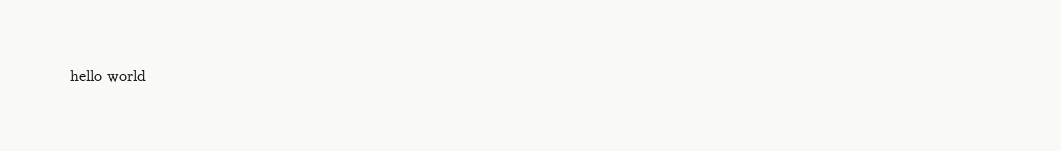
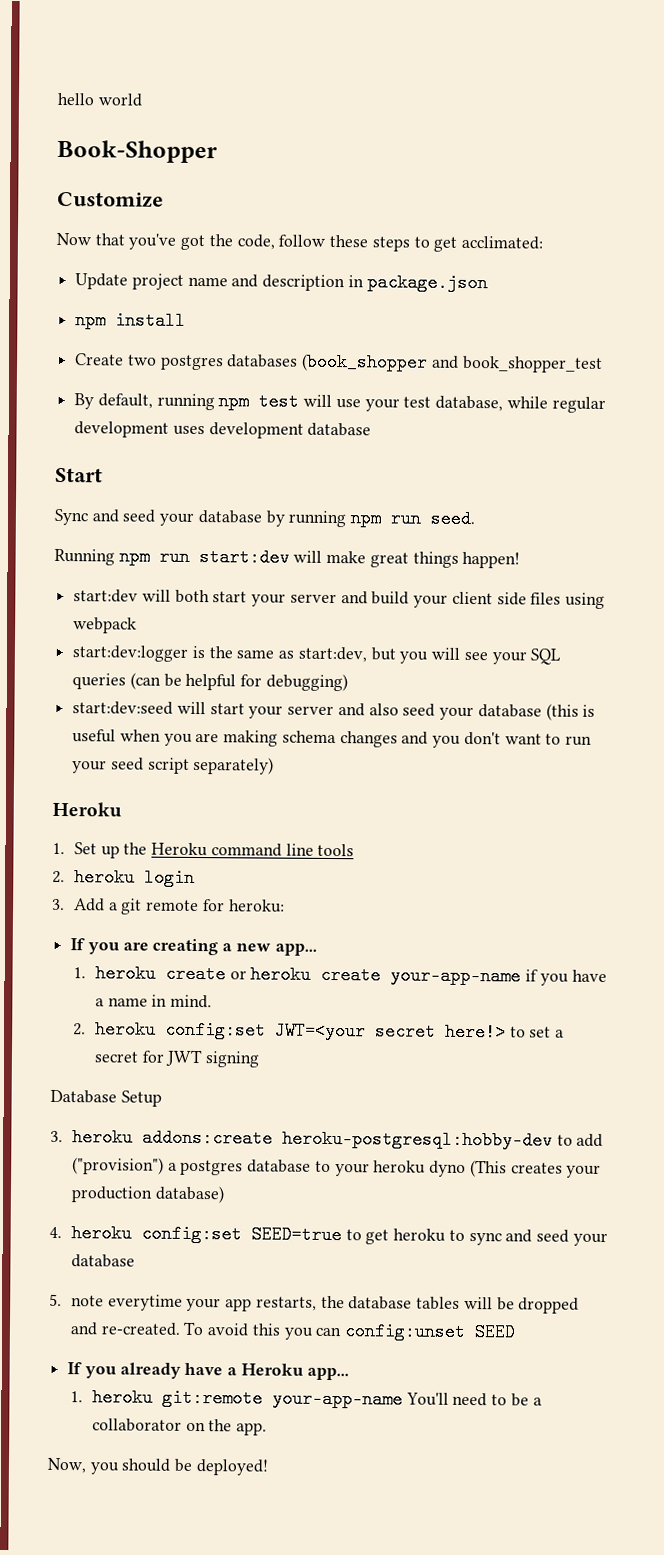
(146, 76) none -> [57,139,218,164] [57,191,164,208] [56,232,543,252] [75,273,488,293] [75,311,187,330] [75,352,603,373] [74,392,606,413] [74,421,372,439] [55,467,103,483] [54,508,476,529] [54,547,521,569] [73,589,605,609] [73,617,138,634] [72,645,561,665] [72,672,348,692] [72,701,596,721] [72,729,592,748] [72,756,275,775] [52,801,122,818] [52,842,355,859] [52,868,195,887] [52,898,285,915] [70,938,317,956] [72,964,607,986] [94,994,213,1009] [72,1020,565,1042] [93,1049,260,1068] [50,1089,162,1107] [50,1128,604,1150] [71,1157,602,1178] [70,1185,225,1204] [49,1224,608,1247] [70,1254,135,1268] [49,1293,580,1314] [69,1321,517,1342] [67,1362,349,1381] [69,1388,542,1409] [91,1418,268,1436] [47,1457,268,1476] // Book-Shopper // Customize // Now that you've got the code, follow these steps to get acclimated: // Update project name and description in package.json // npm install // Create two postgres databases (book_shopper and book_shopper_test // By default, running npm test will use your test database, while regular development uses development database // Start // Sync and seed your database by running npm run seed. // Running npm run start:dev will make great things happen! // start:dev will both start your server and build your client side files using webpack // start:dev:logger is the same as start:dev, but you will see your SQL queries (can be helpful for debugging) // start:dev:seed will start your server and also seed your database (this is useful when you are making schema changes and you don't want to run your seed script separately) // Heroku // 1. Set up the Heroku command line tools // 2. heroku login // 3. Add a git remote for heroku: // If you are creating a new app... // 1. heroku create or heroku create your-app-name if you have a name in mind. // 2. heroku config:set JWT=<your secret here!> to set a secret for JWT signing // Database Setup // 3. heroku addons:create heroku-postgresql:hobby-dev to add ("provision") a postgres database to your heroku dyno (This creates your production database) // 4. heroku config:set SEED=true to get heroku to sync and seed your database // 5. note everytime your app restarts, the database tables will be dropped and re-created. To avoid this you can config:unset SEED // If you already have a Heroku app... // 1. heroku git:remote your-app-name You'll need to be a collaborator on the app. // Now, you should be deployed!

